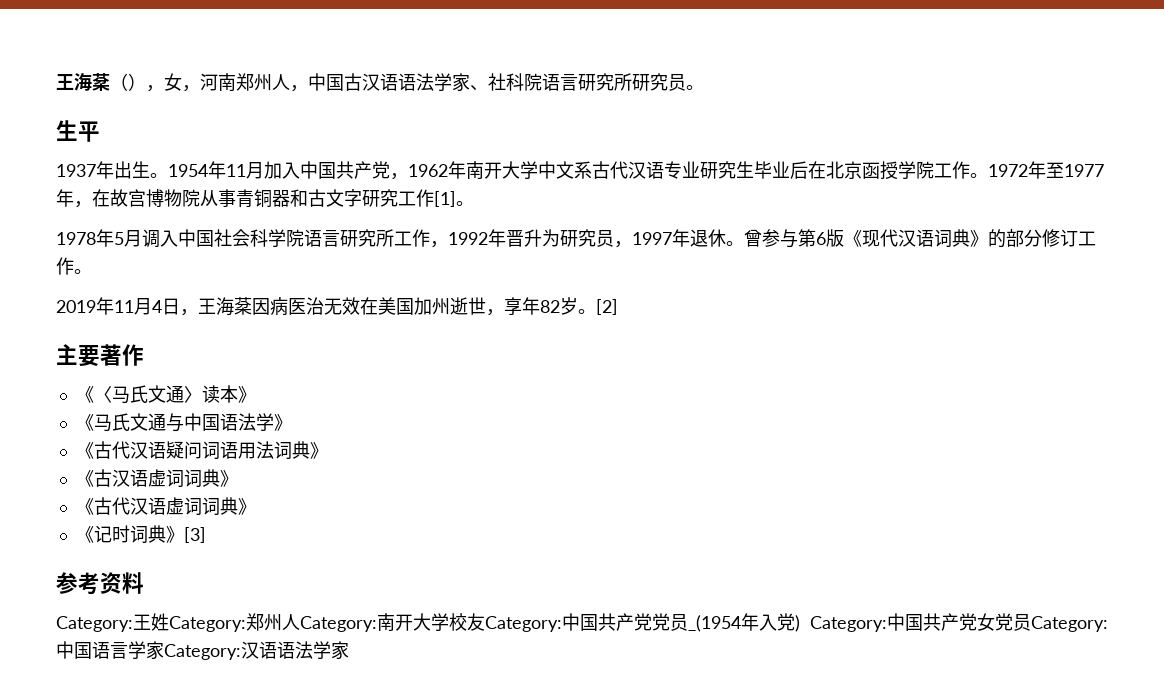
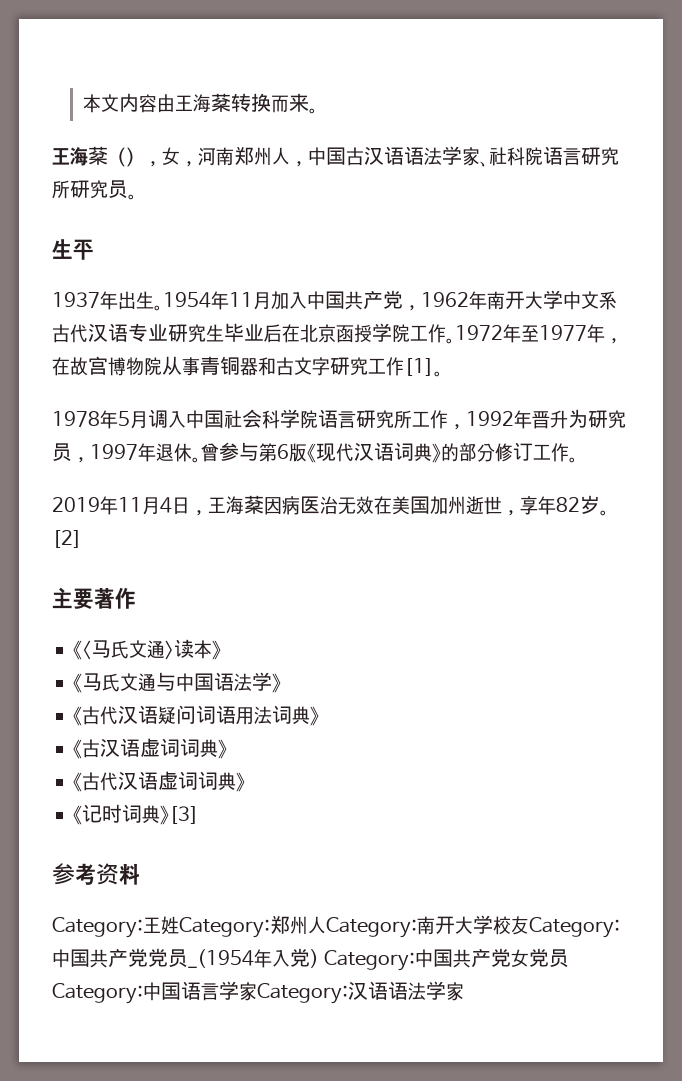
(56, 82) none -> [83,93,319,114] 本文内容由王海棻转换而来。 //

